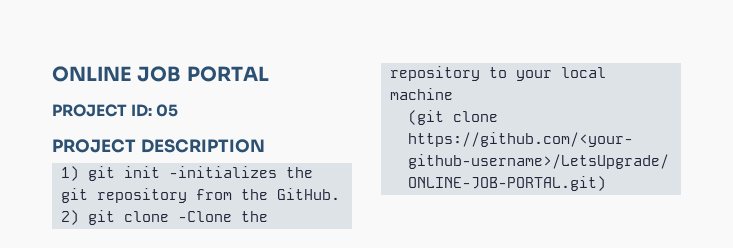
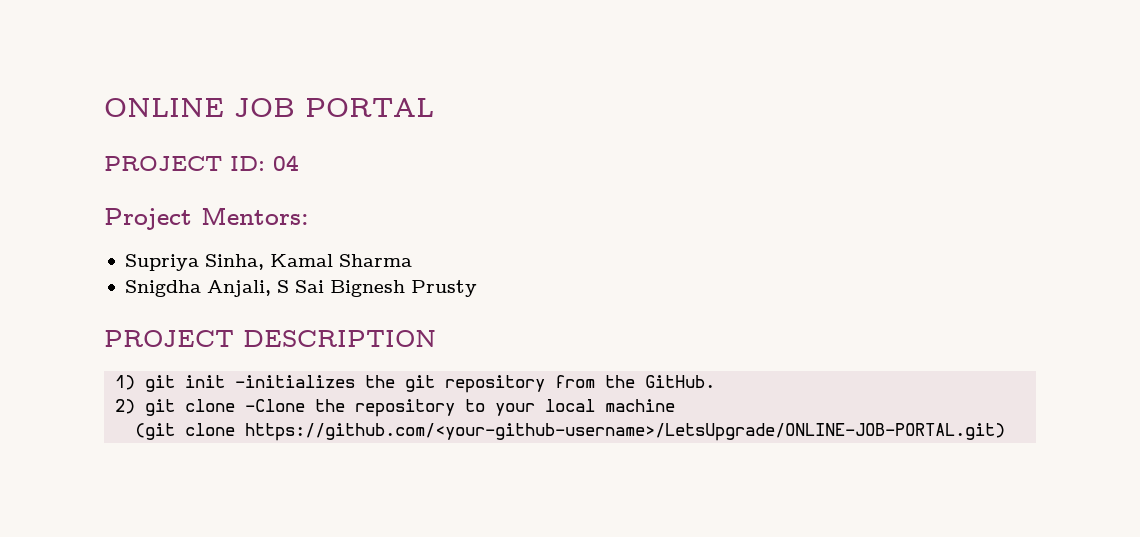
[156,104,179,117] 05 -> [273,155,299,171] [104,207,309,230] [124,254,412,271] [124,280,477,297] 04 // Project Mentors: // Supriya Sinha, Kamal Sharma // Snigdha Anjali, S Sai Bignesh Prusty

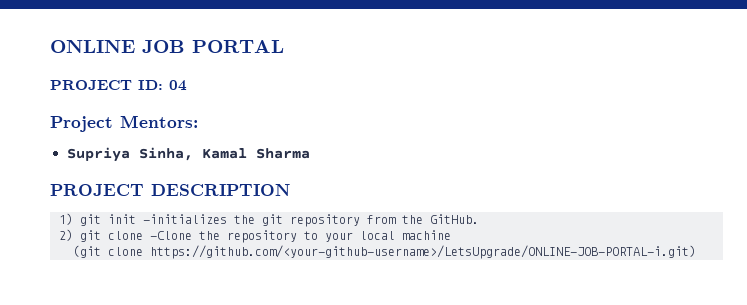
[124,280,477,297] // Snigdha Anjali, S Sai Bignesh Prusty -> (311, 153) none
[245,423,1006,441] https://github.com/<your-github-username>/LetsUpgrade/ONLINE-JOB-PORTAL.git) -> [150,245,697,259] https://github.com/<your-github-username>/LetsUpgrade/ONLINE-JOB-PORTAL-i.git)

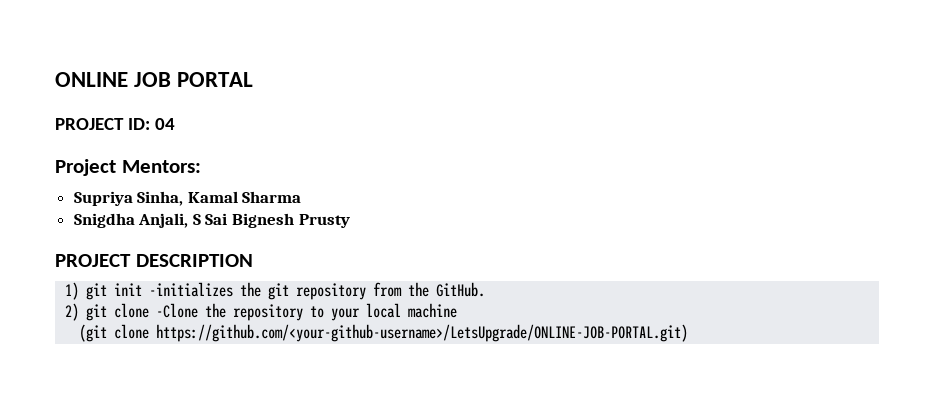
(311, 153) none -> [73,213,350,228] // Snigdha Anjali, S Sai Bignesh Prusty
[150,245,697,259] https://github.com/<your-github-username>/LetsUpgrade/ONLINE-JOB-PORTAL-i.git) -> [156,324,689,342] https://github.com/<your-github-username>/LetsUpgrade/ONLINE-JOB-PORTAL.git)

